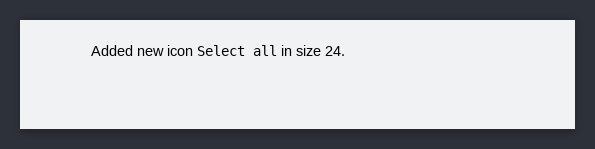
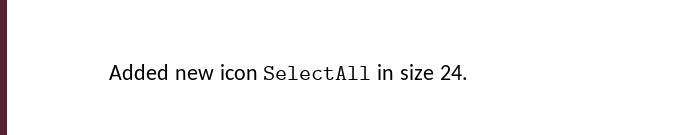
[197,45,277,56] Select all -> [263,66,372,80] SelectAll

